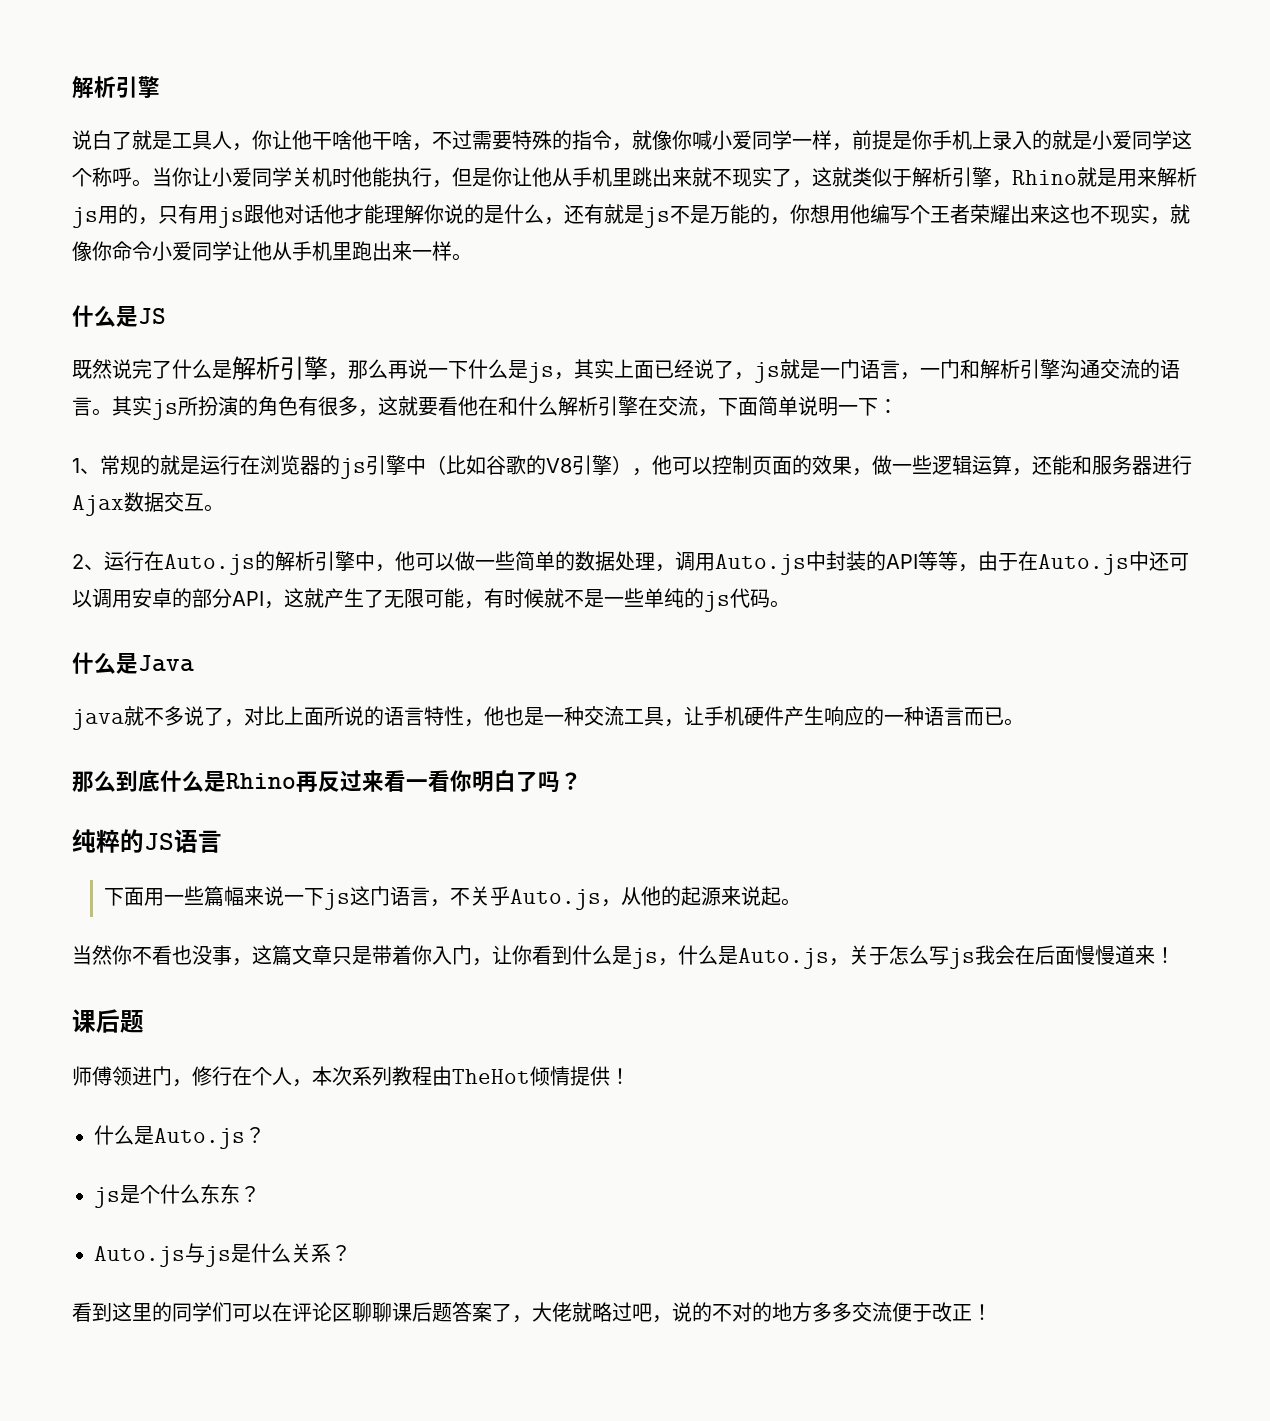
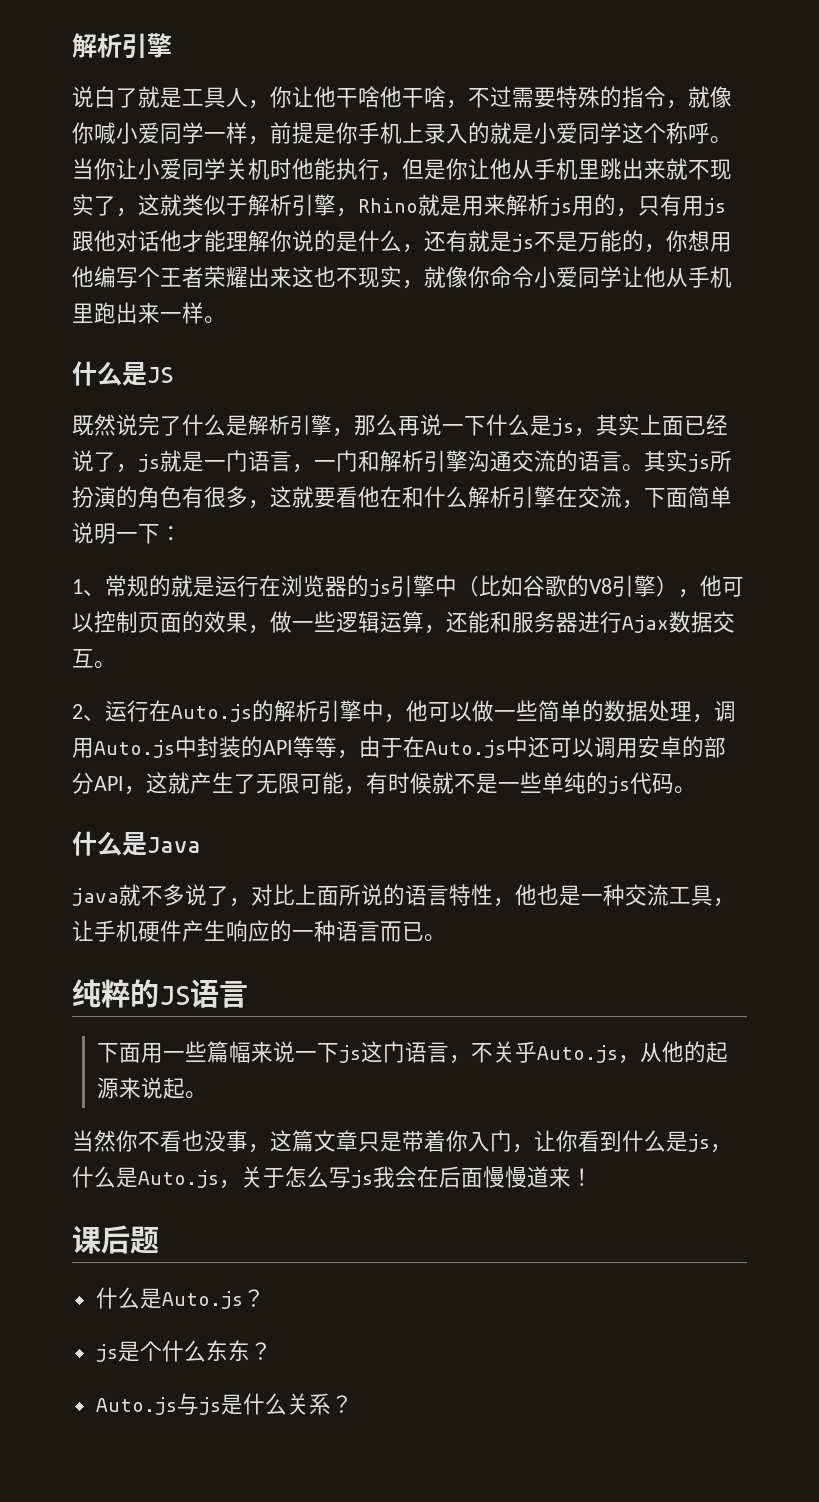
[72,770,582,793] // 那么到底什么是Rhino再反过来看一看你明白了吗？ -> (446, 938) none
[72,1066,630,1087] // 师傅领进门，修行在个人，本次系列教程由TheHot倾情提供！ -> (159, 1240) none
[72,1302,992,1323] // 看到这里的同学们可以在评论区聊聊课后题答案了，大佬就略过吧，说的不对的地方多多交流便于改正！ -> (353, 1404) none

